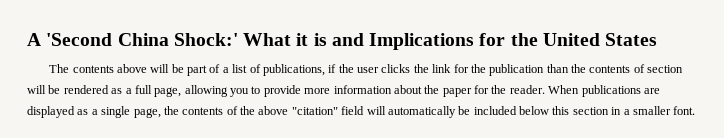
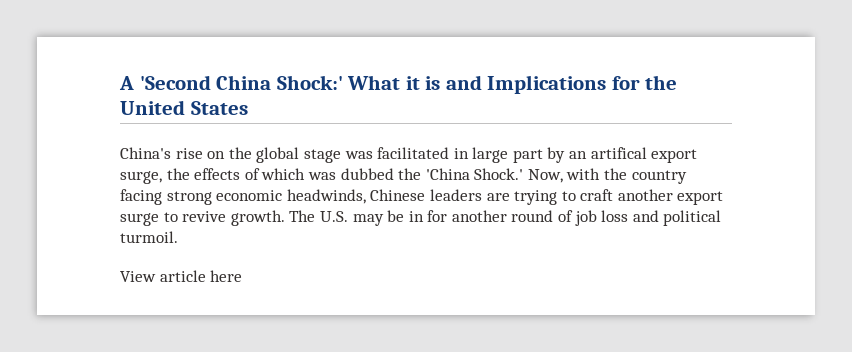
[49,64,684,76] [27,85,660,97] [27,106,696,118] The contents above will be part of a list of publications, if the user clicks the link for the publication than the contents of section will be rendered as a full page, allowing you to provide more information about the paper for the reader. When publications are displayed as a single page, the contents of the above "citation" field will automatically be included below this section in a smaller font. -> [120,147,698,163] [120,168,687,184] [120,189,724,205] [120,210,722,226] [120,231,178,243] [120,270,243,282] China's rise on the global stage was facilitated in large part by an artifical export surge, the effects of which was dubbed the 'China Shock.' Now, with the country facing strong economic headwinds, Chinese leaders are trying to craft another export surge to revive growth. The U.S. may be in for another round of job loss and political turmoil. // View article here

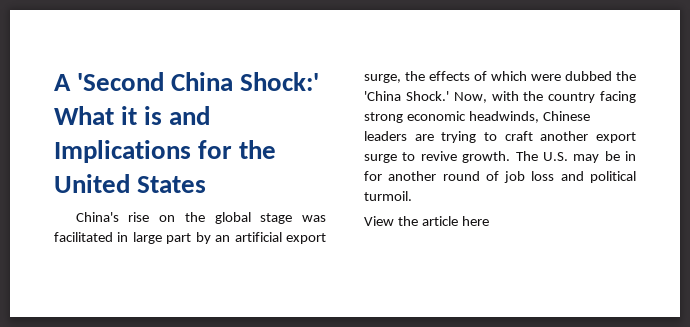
[590,147,647,159] artifical -> [234,232,282,242] artificial
[307,172,336,180] was -> [531,74,561,81] were
(156, 276) none -> [397,216,418,226] the

